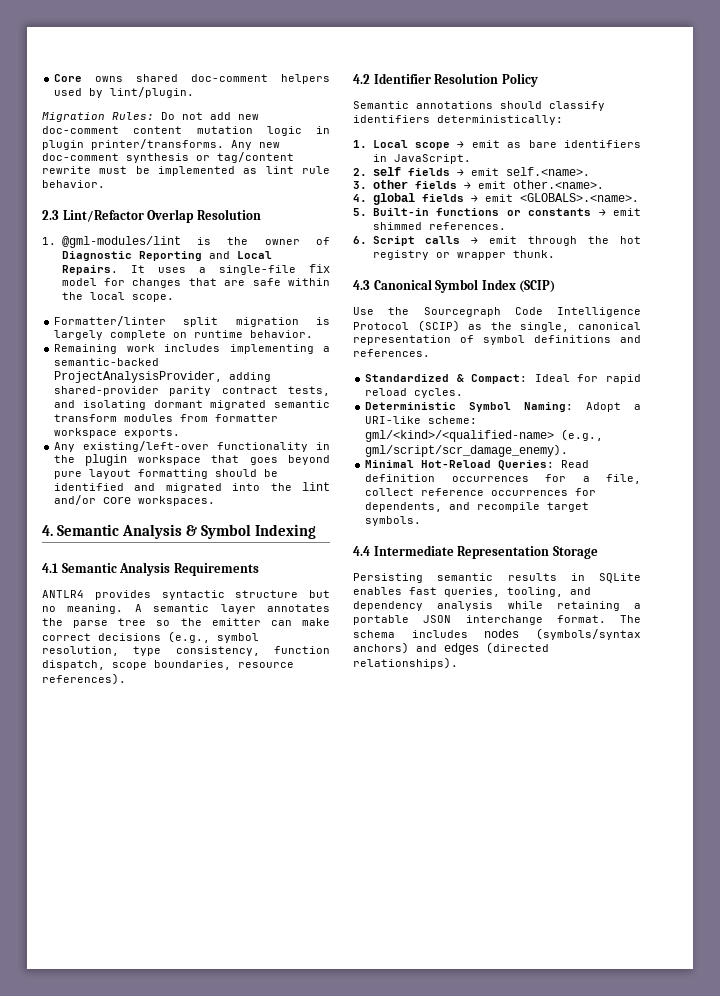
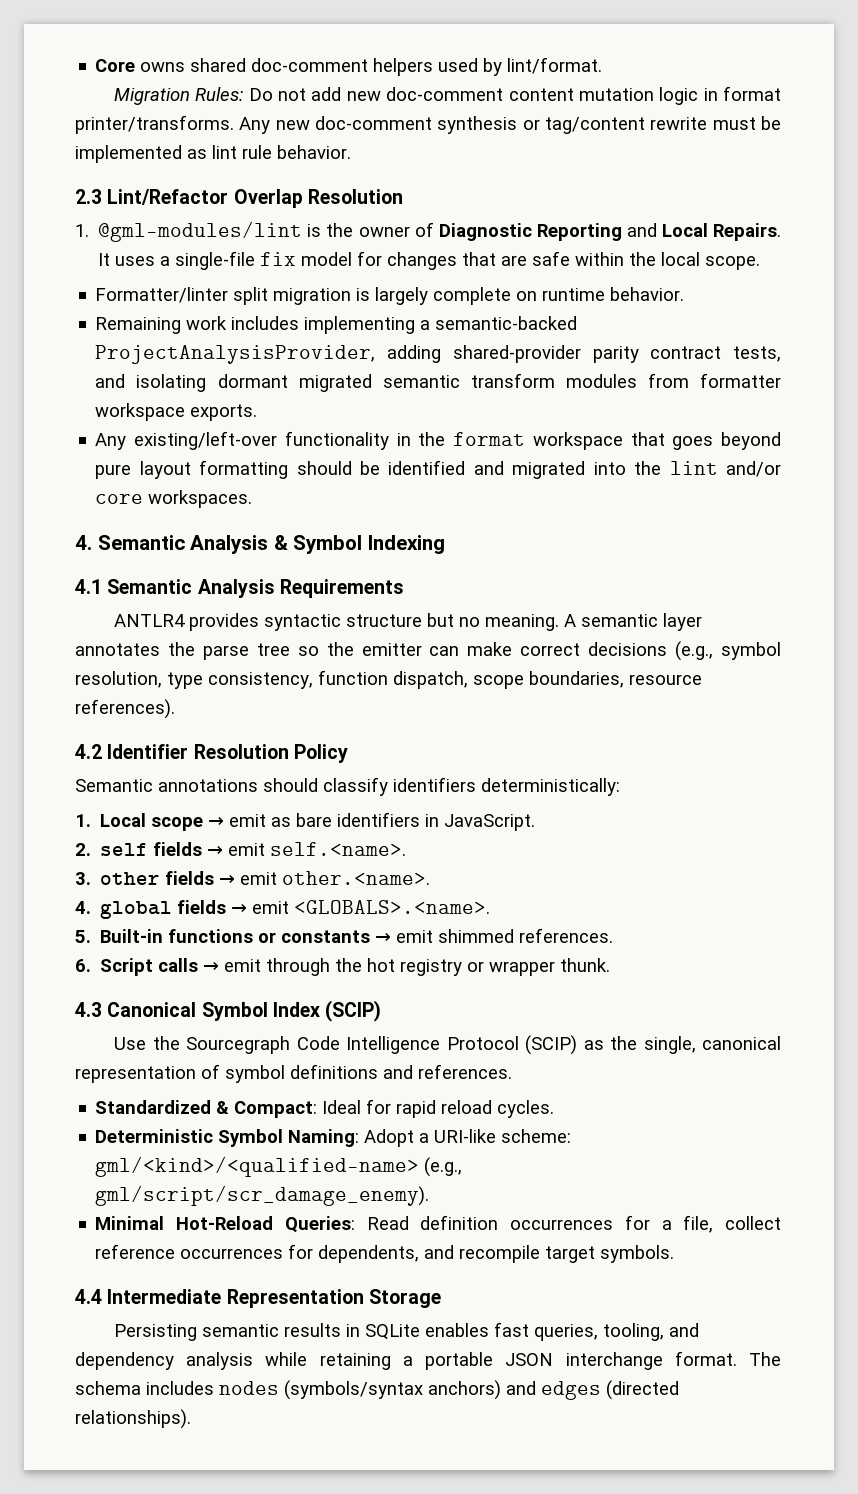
[110,87,195,98] lint/plugin. -> [507,57,603,74] lint/format.
[42,140,84,150] plugin -> [723,86,781,101] format
[85,454,128,466] plugin -> [453,432,526,446] format

